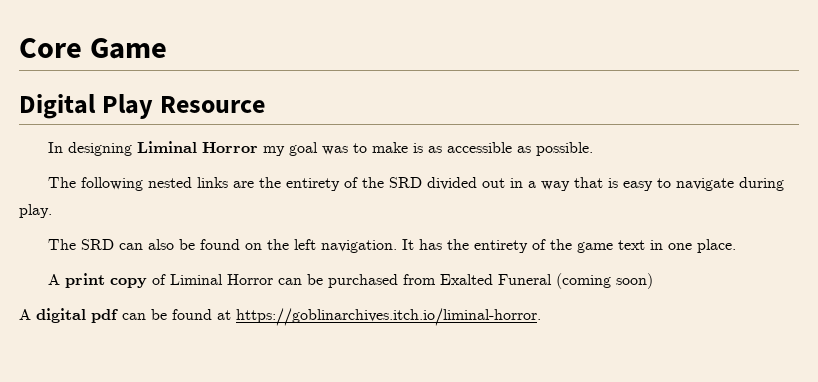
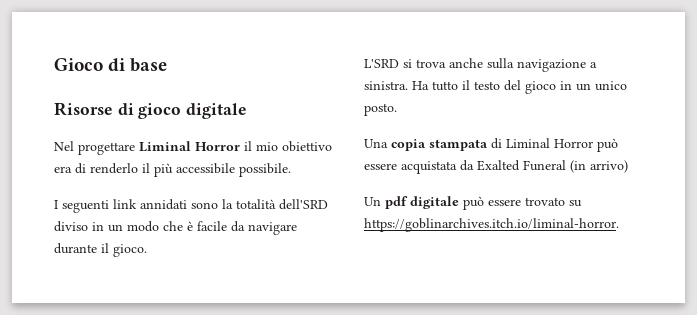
[19,38,168,59] [19,94,266,119] [47,141,593,156] [47,177,784,191] [19,204,52,218] [47,239,736,253] [47,273,653,289] [19,308,231,323] Core Game // Digital Play Resource // In designing Liminal Horror my goal was to make is as accessible as possible. // The following nested links are the entirety of the SRD divided out in a way that is easy to navigate during play. // The SRD can also be found on the left navigation. It has the entirety of the game text in one place. // A print copy of Liminal Horror can be purchased from Exalted Funeral (coming soon) // A digital pdf can be found at -> [54,58,168,72] [54,102,248,119] [54,141,332,155] [54,163,291,177] [54,199,328,213] [54,221,297,235] [54,243,147,257] [364,58,597,72] [364,80,627,94] [364,103,397,116] [364,138,618,152] [364,160,628,174] [364,196,582,210] Gioco di base // Risorse di gioco digitale // Nel progettare Liminal Horror il mio obiettivo era di renderlo il più accessibile possibile. // I seguenti link annidati sono la totalità dell'SRD diviso in un modo che è facile da navigare durante il gioco. // L'SRD si trova anche sulla navigazione a sinistra. Ha tutto il testo del gioco in un unico posto. // Una copia stampata di Liminal Horror può essere acquistata da Exalted Funeral (in arrivo) // Un pdf digitale può essere trovato su

